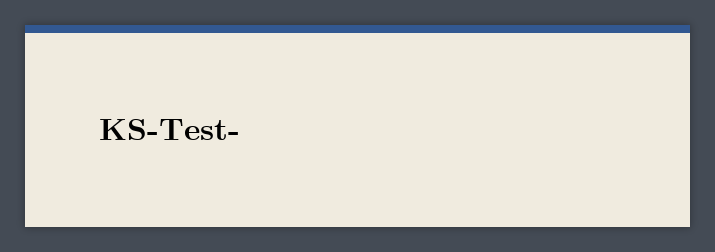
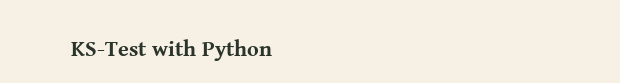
[99,119,240,140] KS-Test- -> [71,39,272,61] KS-Test with Python

